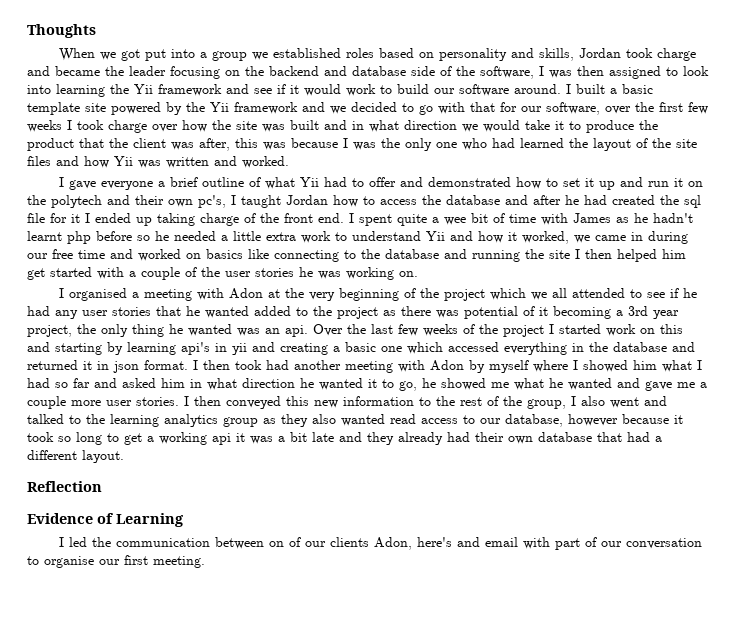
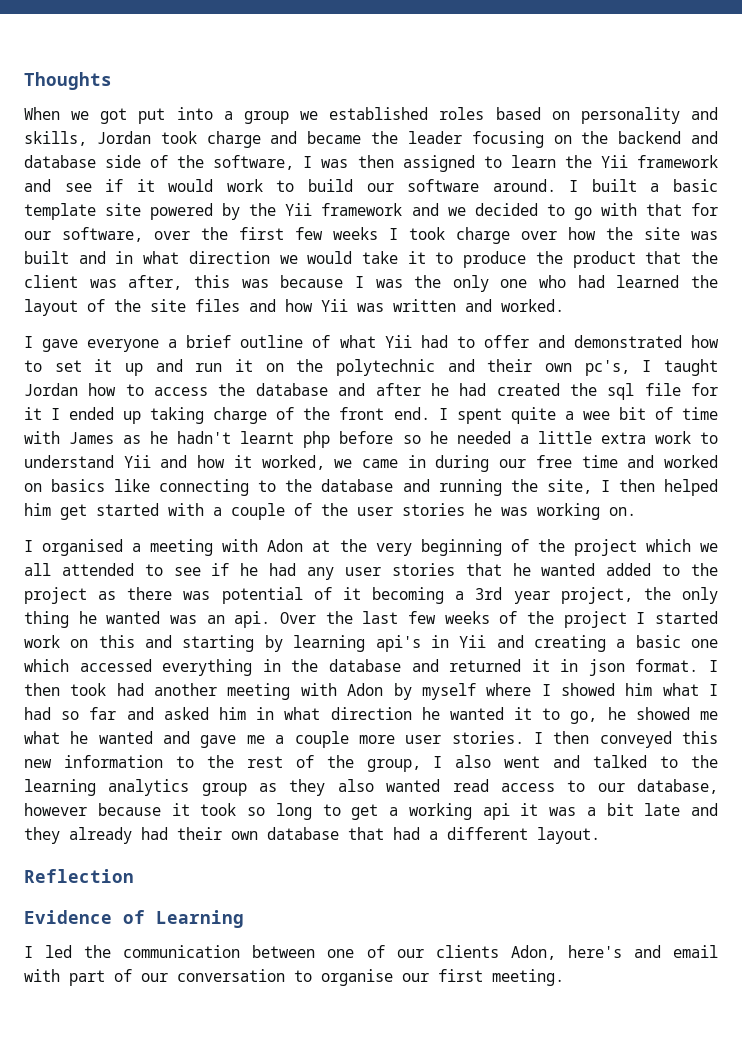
[683,66,709,76] [27,84,105,97] look into learning -> [510,155,556,168] learn
[51,195,102,208] polytech -> [336,359,435,376] polytechnic
[549,250,570,259] site -> [546,479,592,494] site,
[232,343,247,355] yii -> [459,635,487,648] Yii
[269,541,285,547] on -> [327,949,355,958] one

